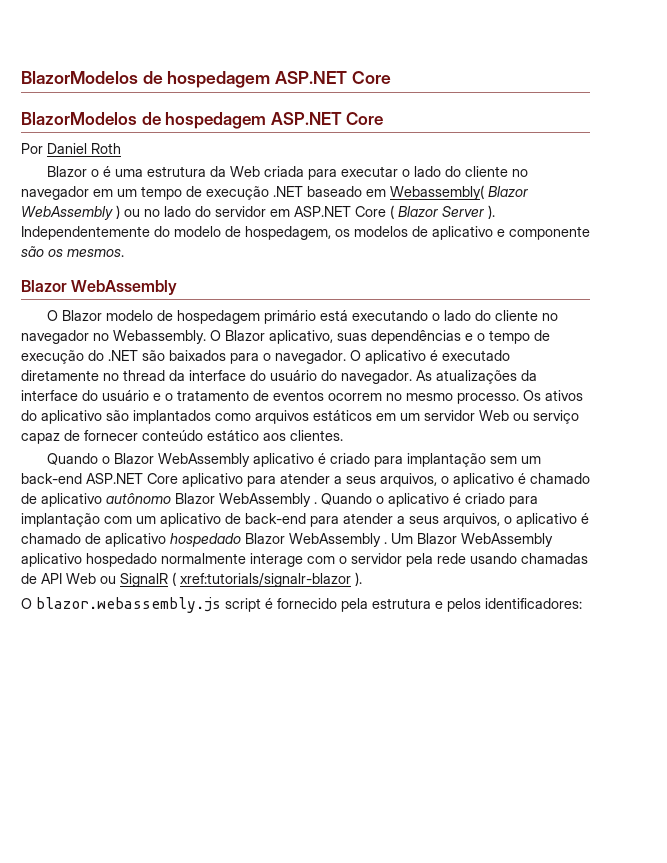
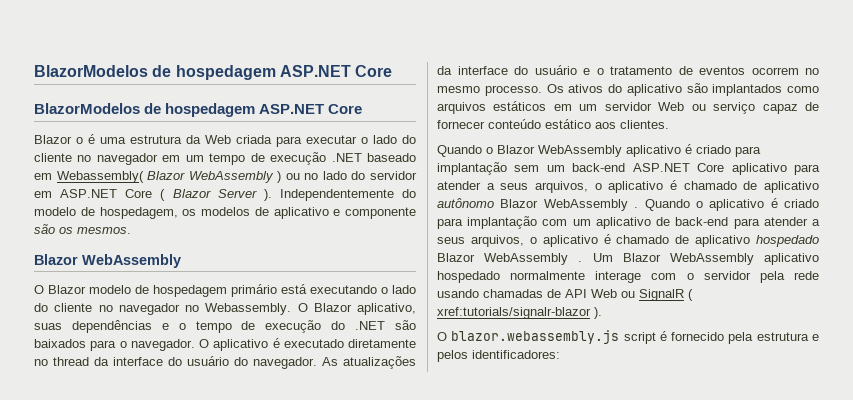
[21,143,121,154] // Por Daniel Roth -> (363, 109) none

